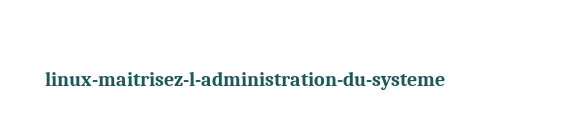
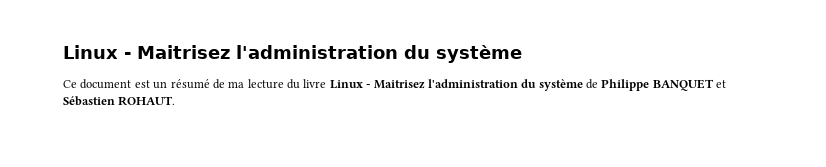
[45,71,445,90] linux-maitrisez-l-administration-du-systeme -> [63,45,522,63] [63,79,727,91] [63,96,176,106] Linux - Maitrisez l'administration du système // Ce document est un résumé de ma lecture du livre Linux - Maitrisez l'administration du système de Philippe BANQUET et Sébastien ROHAUT.

